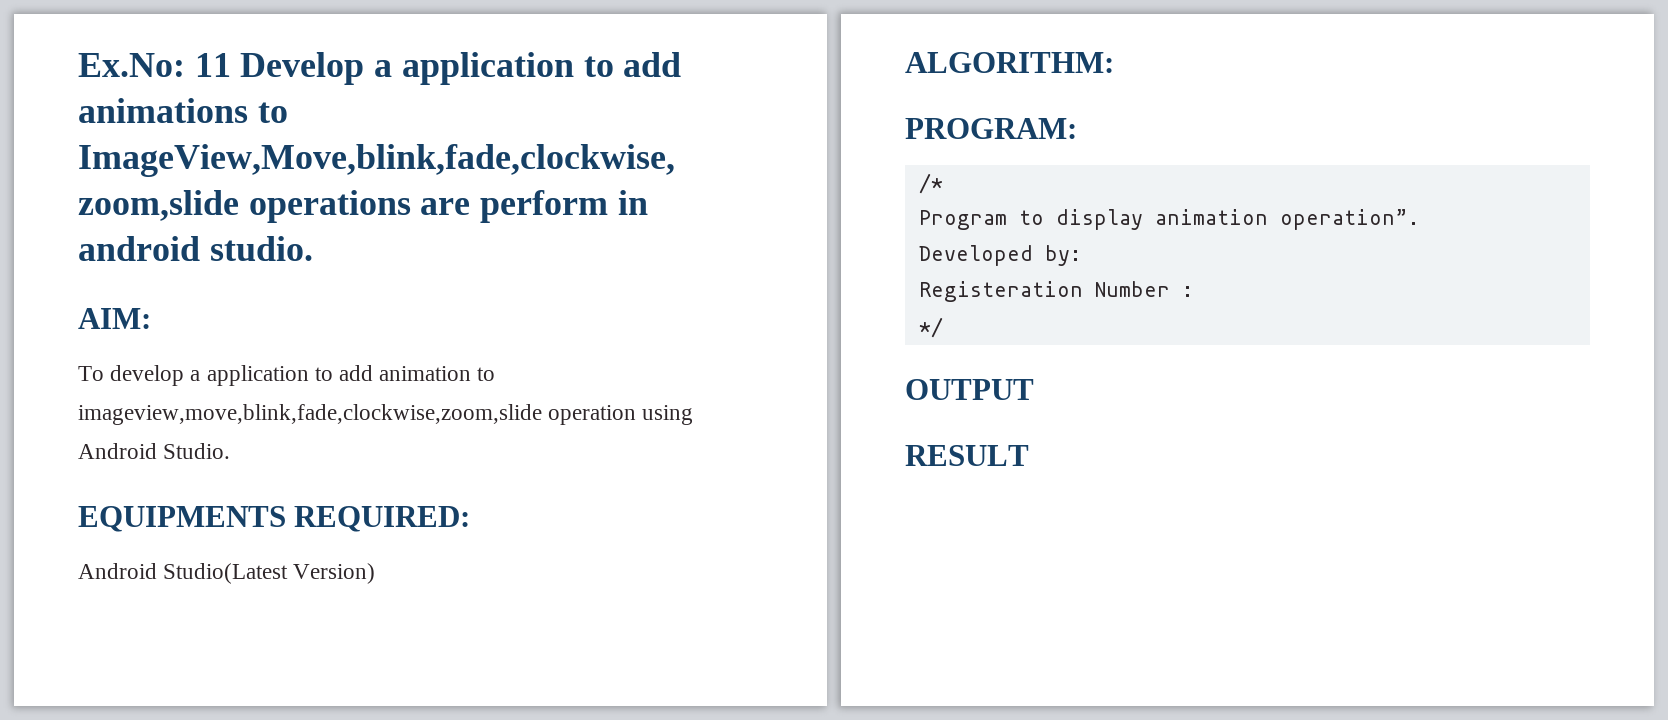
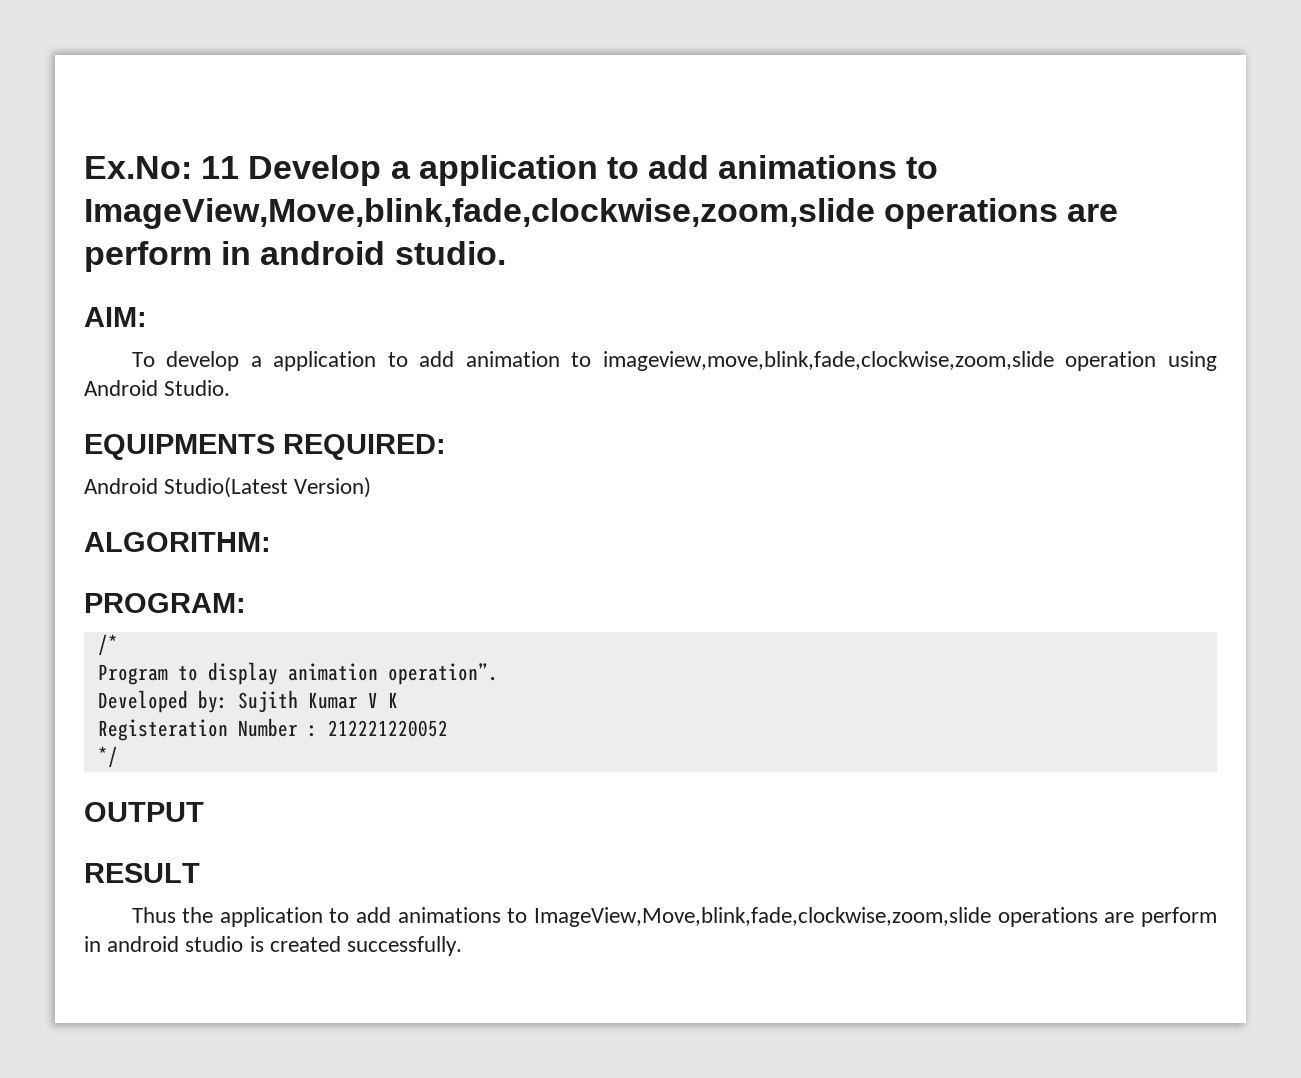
(1081, 255) none -> [237,690,398,713] Sujith Kumar V K
(1193, 291) none -> [327,720,448,737] 212221220052
(1029, 455) none -> [131,907,1217,927] [84,936,463,956] // Thus the application to add animations to ImageView,Move,blink,fade,clockwise,zoom,slide operations are perform in android studio is created successfully.

